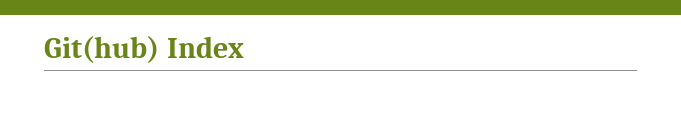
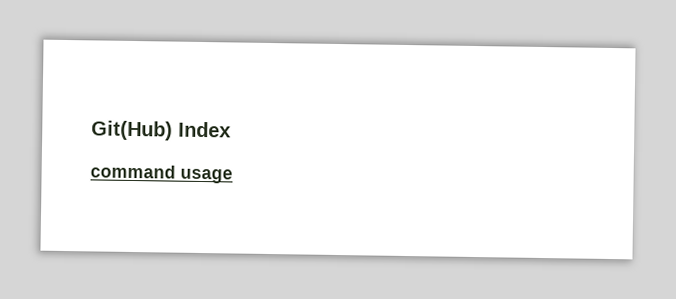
[44,36,159,63] Git(hub) -> [91,120,173,141] Git(Hub)
(244, 47) none -> [90,164,233,184] // command usage

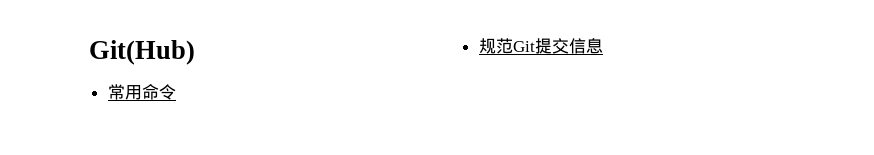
[178,121,231,138] [90,164,233,184] Index // command usage -> [107,84,176,100] [478,38,603,54] // 常用命令 // 规范Git提交信息

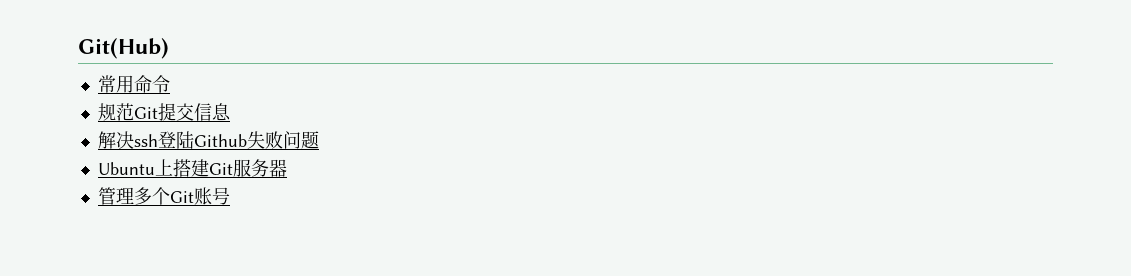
(603, 46) none -> [97,131,319,149] [97,159,287,177] [97,187,230,205] // 解决ssh登陆Github失败问题 // Ubuntu上搭建Git服务器 // 管理多个Git账号

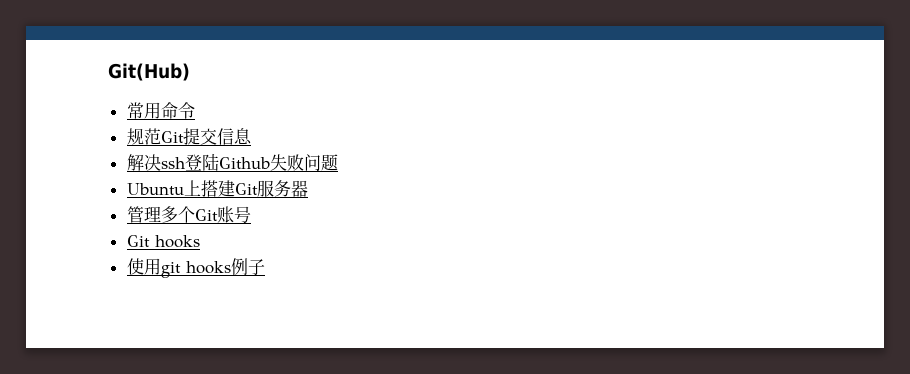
(230, 196) none -> [126,235,200,248] [126,258,265,278] // Git hooks // 使用git hooks例子

